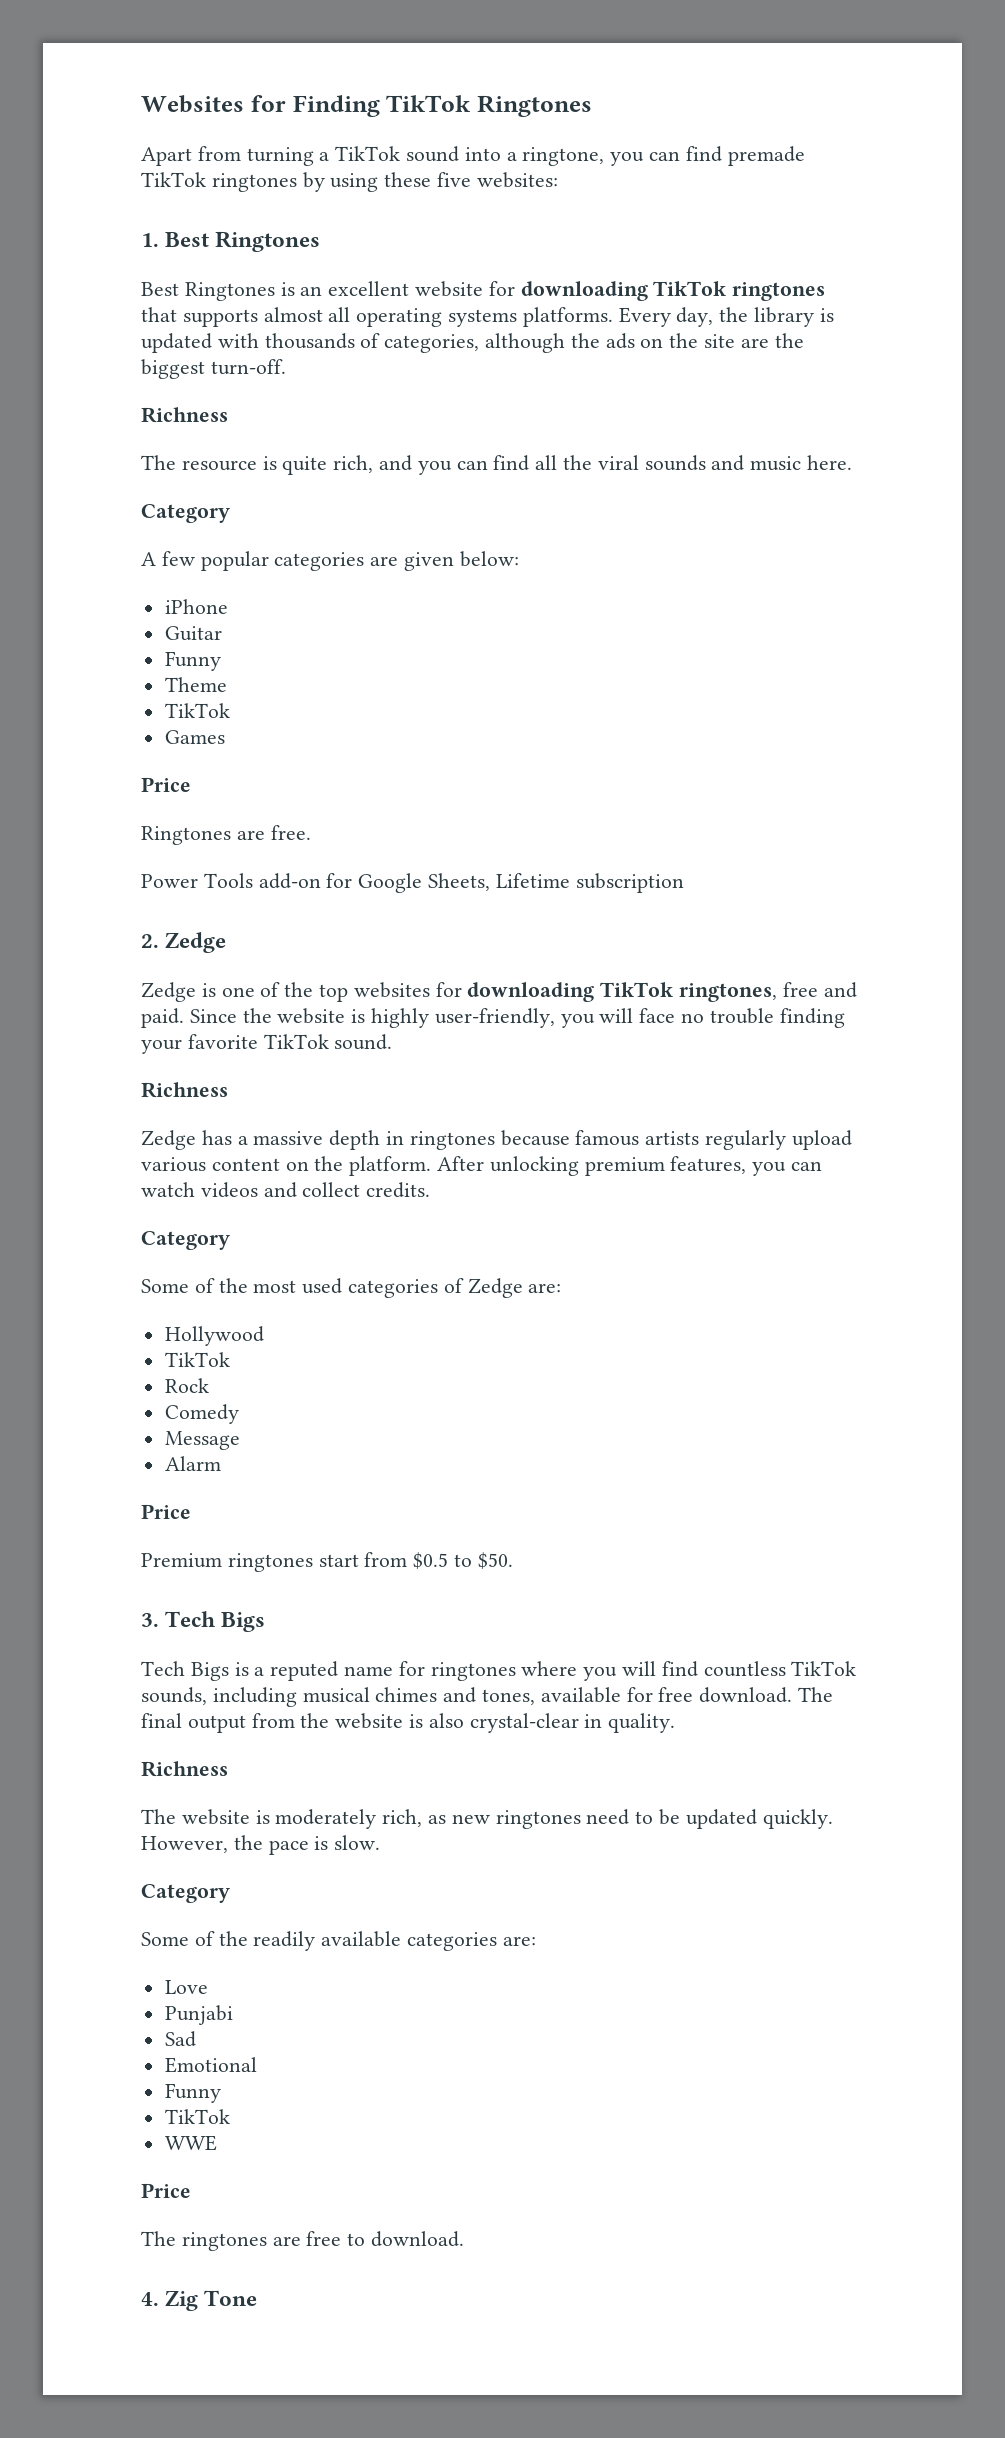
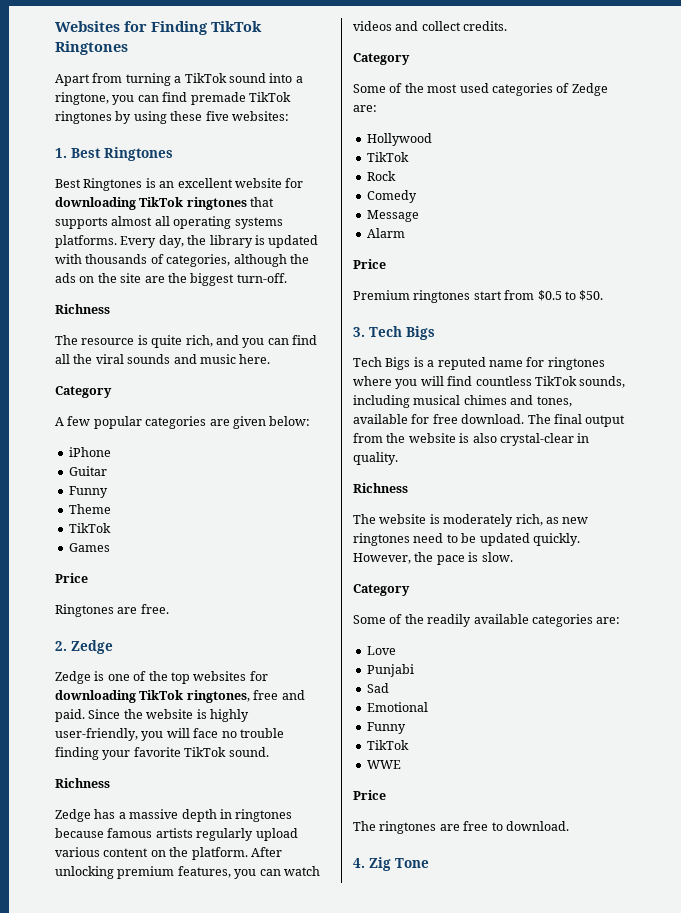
[141,873,684,893] // Power Tools add-on for Google Sheets, Lifetime subscription -> (169, 609) none

